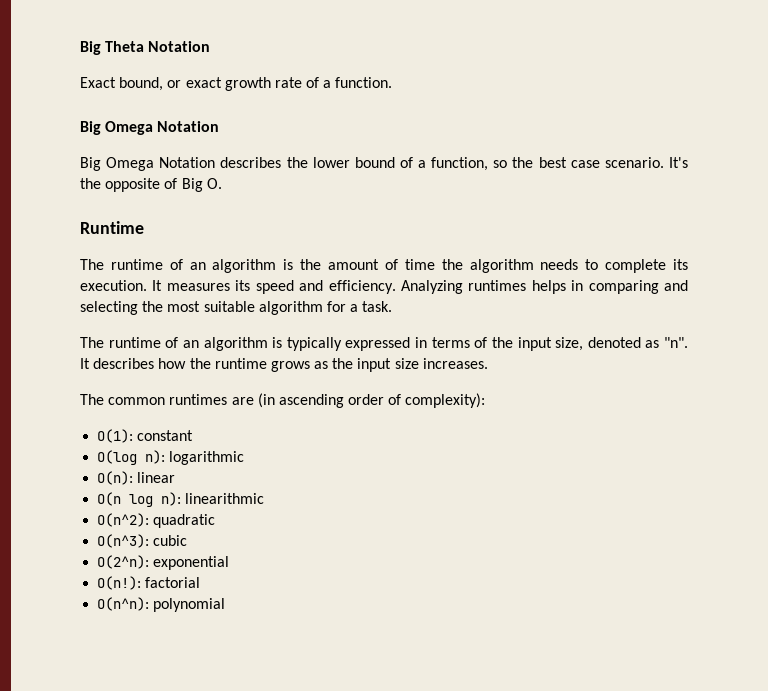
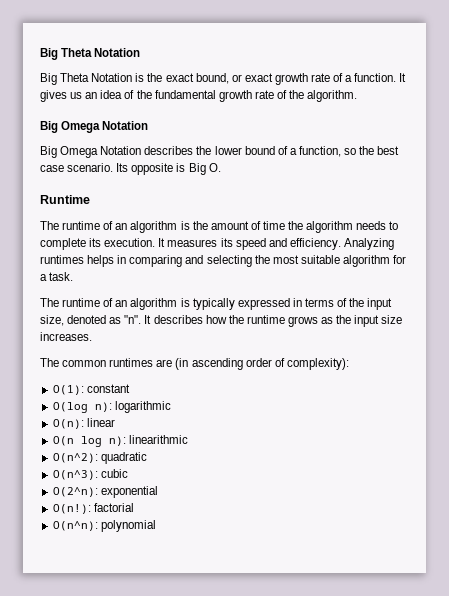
[80,77,116,88] Exact -> [40,73,194,85] Big Theta Notation is the exact
(393, 82) none -> [399,73,407,82] [40,90,358,102] It gives us an idea of the fundamental growth rate of the algorithm.
[668,157,688,168] [80,178,178,192] It's the opposite of -> [116,163,186,175] Its opposite is

